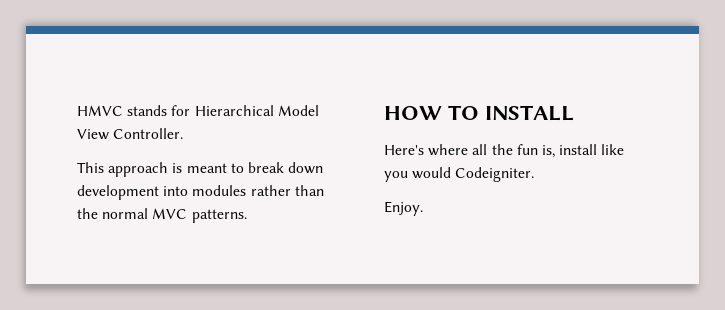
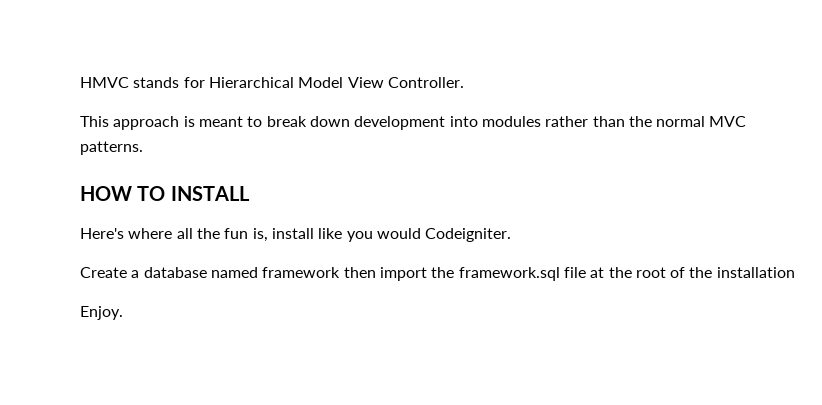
(535, 174) none -> [80,267,795,281] // Create a database named framework then import the framework.sql file at the root of the installation

